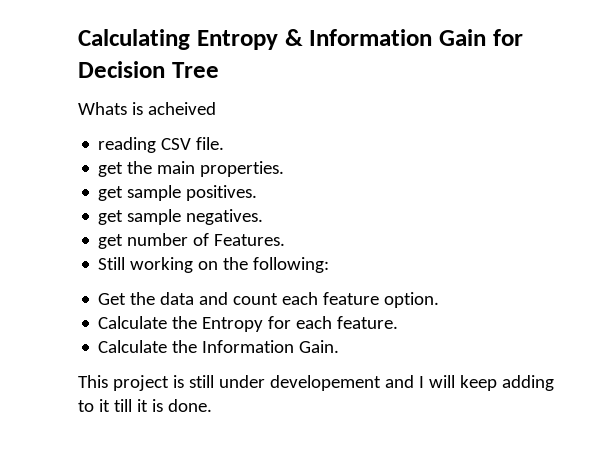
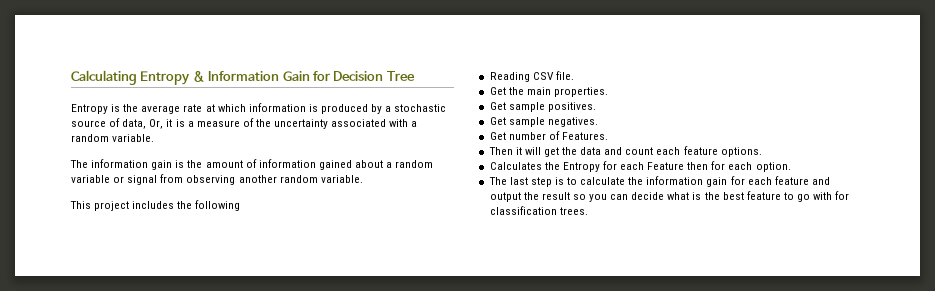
[78,102,216,115] [98,137,157,153] Whats is acheived // reading -> [71,103,447,114] [71,118,418,129] [71,134,155,142] [70,159,434,170] [71,174,363,185] [70,200,241,211] [489,72,530,82] Entropy is the average rate at which information is produced by a stochastic source of data, Or, it is a measure of the uncertainty associated with a random variable. // The information gain is the amount of information gained about a random variable or signal from observing another random variable. // This project includes the following // Reading
[98,162,124,177] get -> [489,87,506,95] Get
[98,186,124,201] get -> [489,102,506,110] Get
[98,210,124,225] get -> [489,117,506,125] Get
[98,234,124,249] get -> [489,132,506,140] Get
[98,257,330,273] [98,293,127,305] Still working on the following: // Get -> [488,147,559,157] Then it will get
[384,292,440,308] [98,316,168,329] option. // Calculate -> [720,147,762,157] [489,162,542,170] options. // Calculates
[337,316,399,329] [98,340,340,353] [78,375,554,391] [78,399,212,412] feature. // Calculate the Information Gain. // This project is still under developement and I will keep adding to it till it is done. -> [647,161,791,172] [488,176,830,187] [489,191,850,202] [489,206,588,215] Feature then for each option. // The last step is to calculate the information gain for each feature and output the result so you can decide what is the best feature to go with for classification trees.

